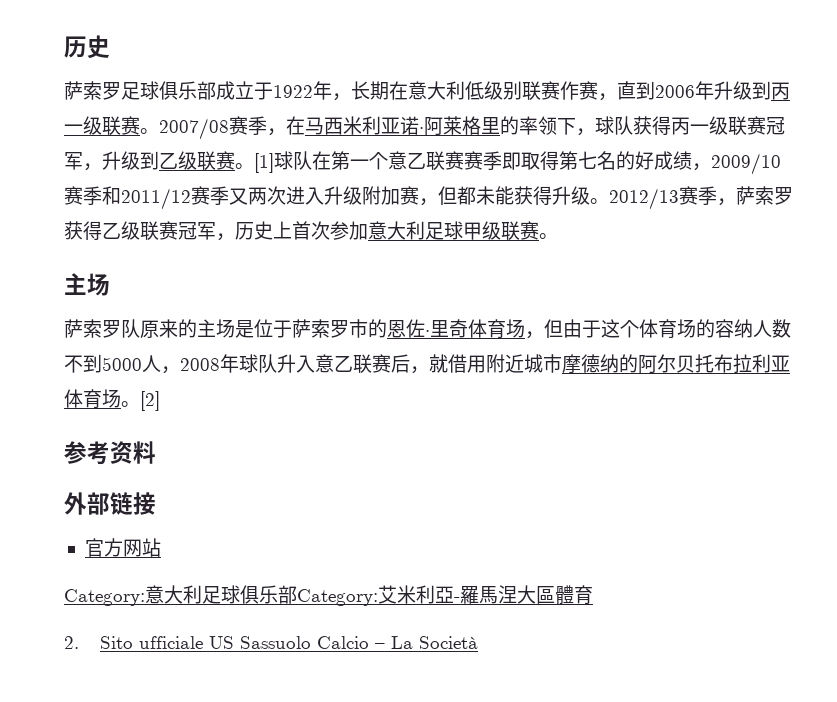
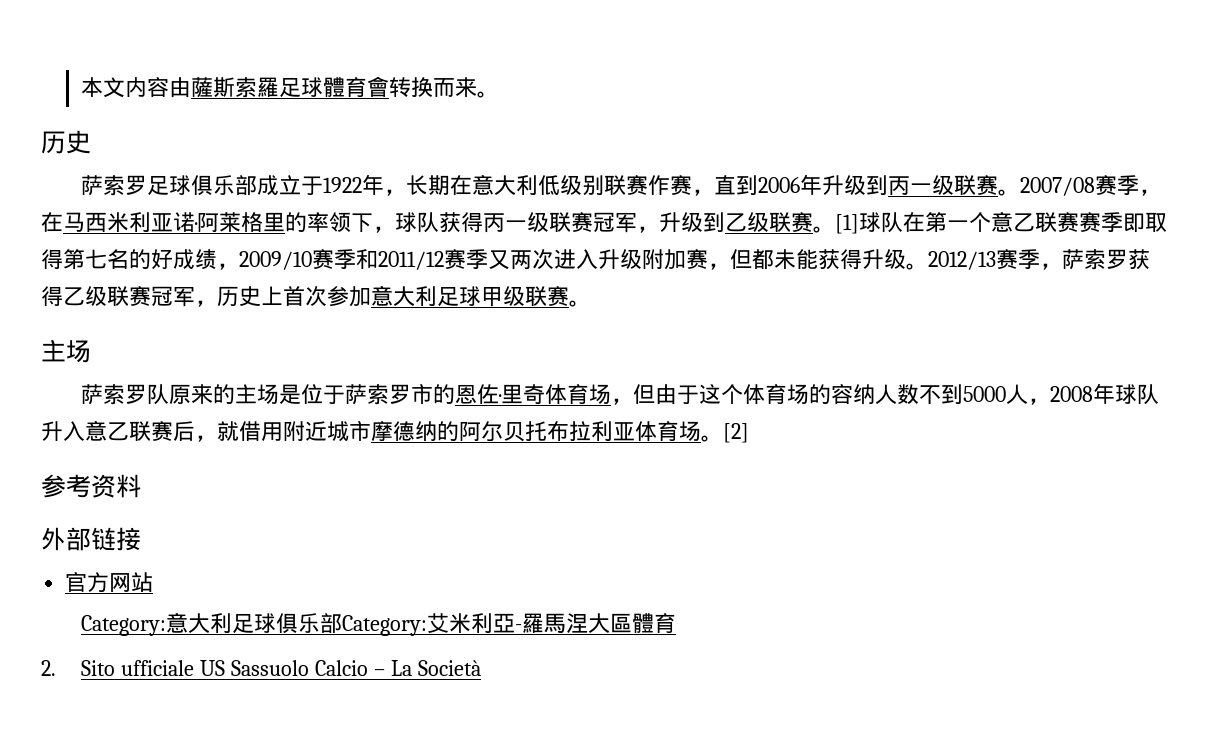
(64, 47) none -> [81,76,500,98] 本文内容由薩斯索羅足球體育會转换而来。 //

